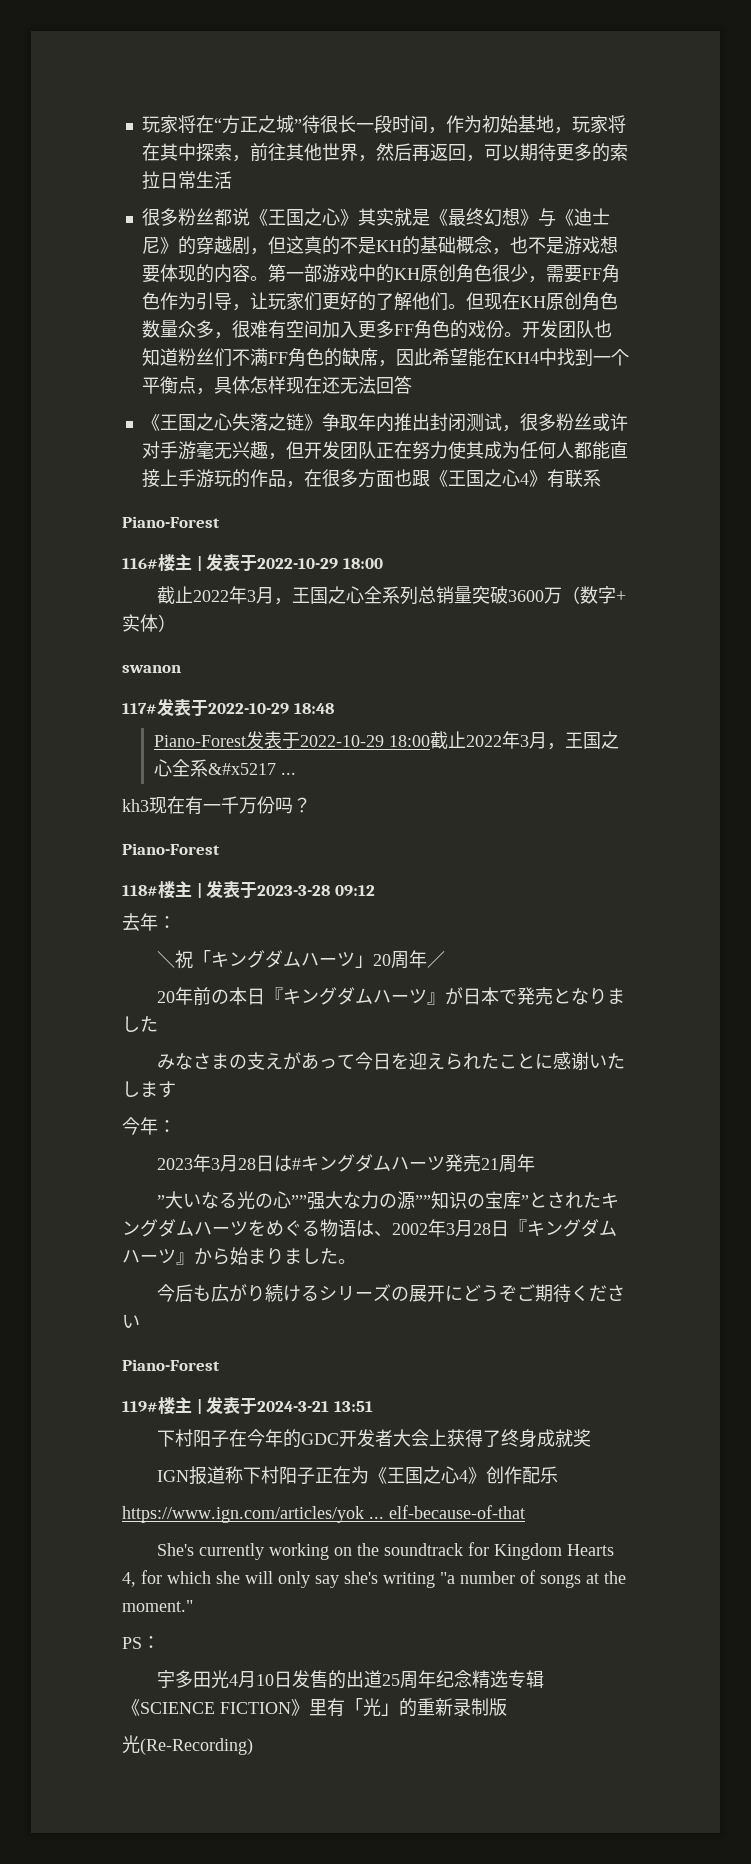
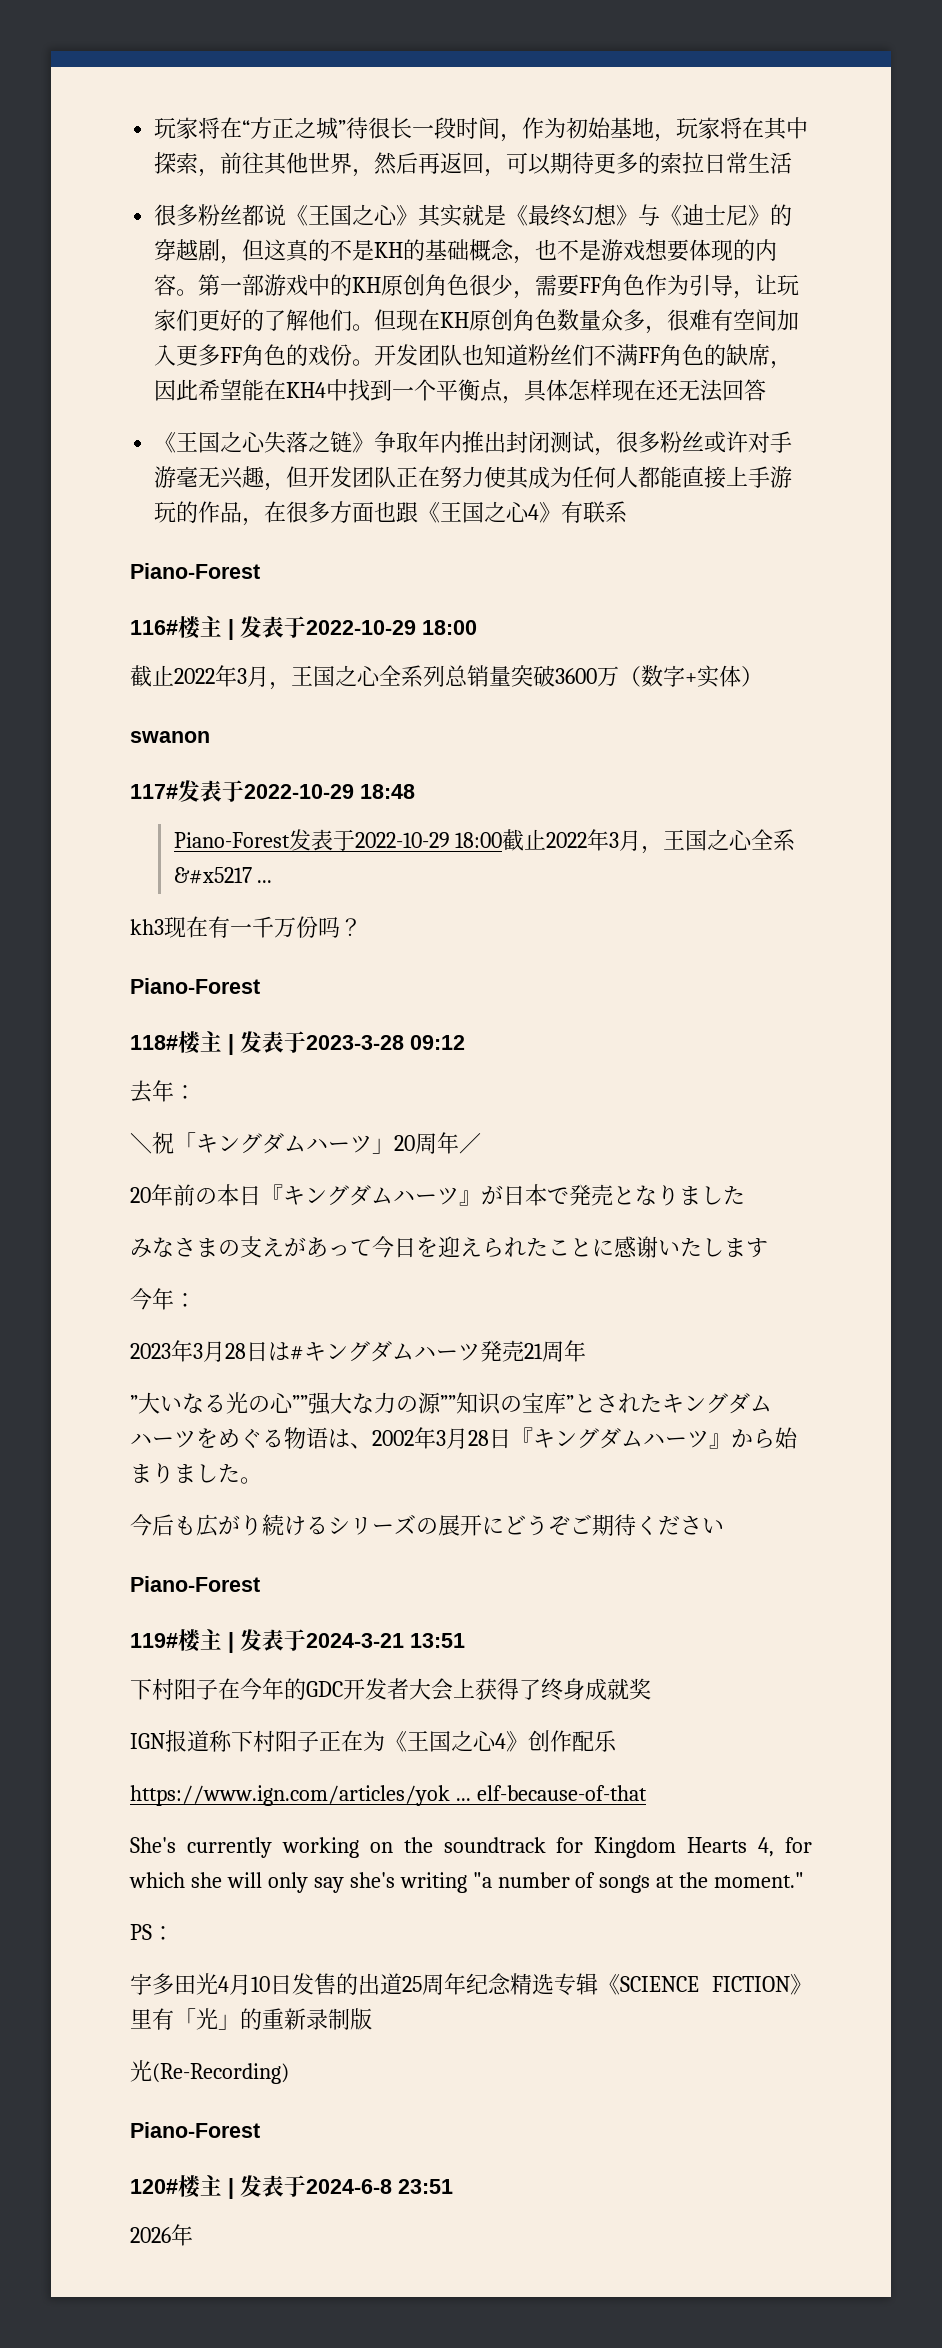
(253, 1746) none -> [130,2122,260,2138] [130,2175,453,2199] [130,2224,193,2246] // Piano-Forest // 120#楼主 | 发表于2024-6-8 23:51 // 2026年

